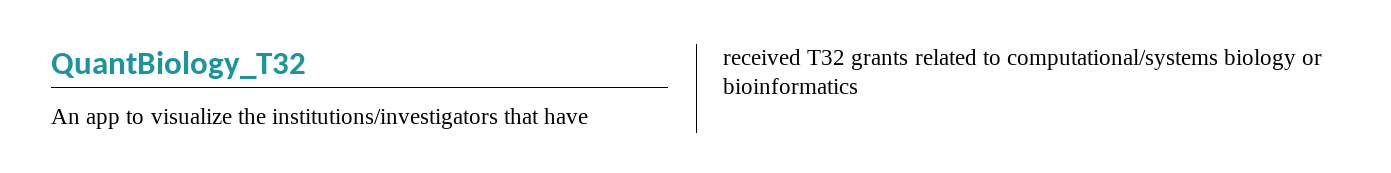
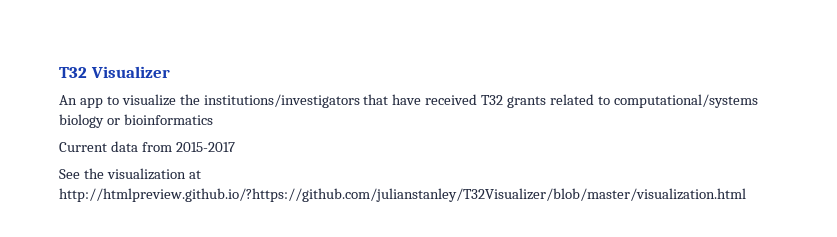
[51,51,306,79] QuantBiology_T32 -> [59,66,170,78] T32 Visualizer
(858, 86) none -> [59,141,235,152] [59,168,201,180] [59,188,746,202] // Current data from 2015-2017 // See the visualization at http://htmlpreview.github.io/?https://github.com/julianstanley/T32Visualizer/blob/master/visualization.html

